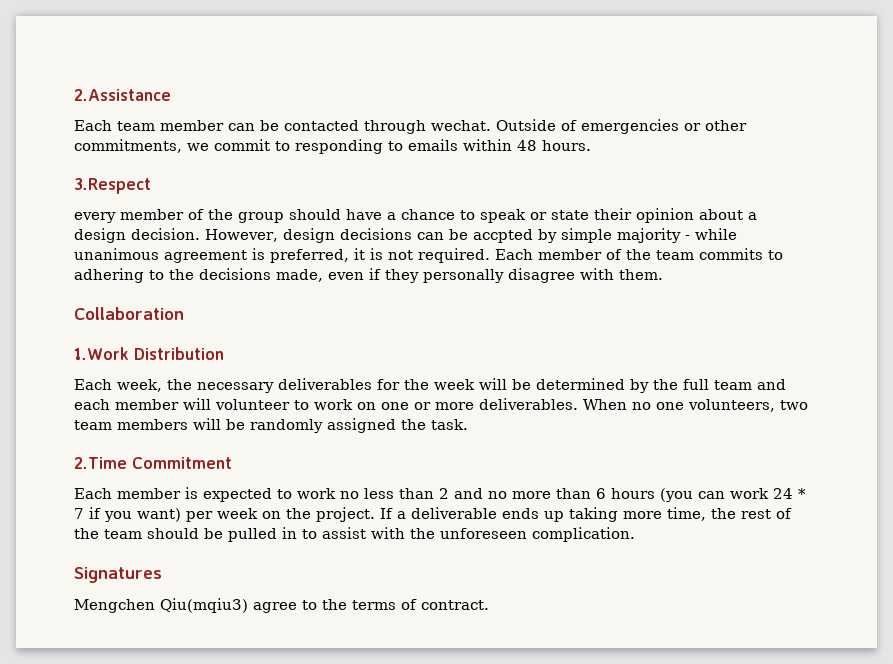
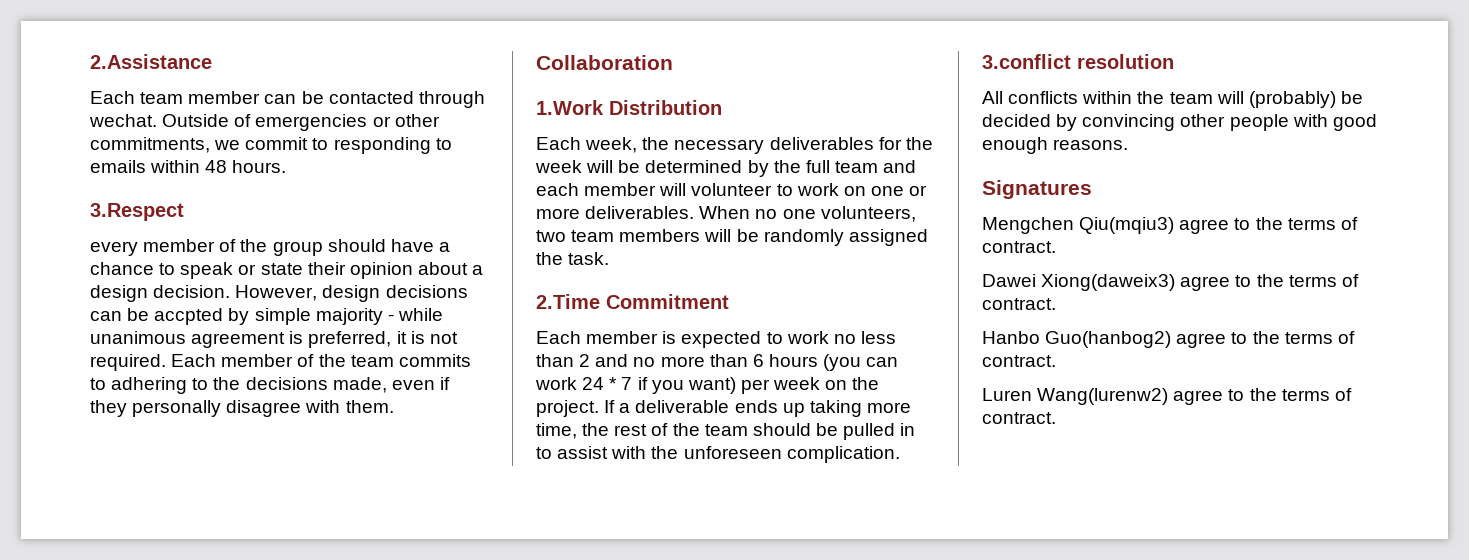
(635, 534) none -> [982,54,1174,69] [982,91,1363,108] [982,114,1377,131] [982,137,1129,154] // 3.conflict resolution // All conflicts within the team will (probably) be decided by convincing other people with good enough reasons.
(489, 605) none -> [982,274,1359,291] [982,298,1056,310] [982,331,1355,348] [982,355,1056,367] [982,388,1352,405] [982,412,1056,424] // Dawei Xiong(daweix3) agree to the terms of contract. // Hanbo Guo(hanbog2) agree to the terms of contract. // Luren Wang(lurenw2) agree to the terms of contract.

